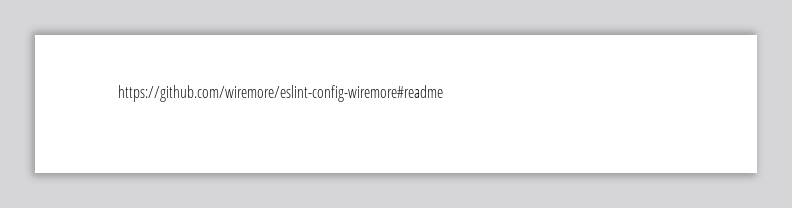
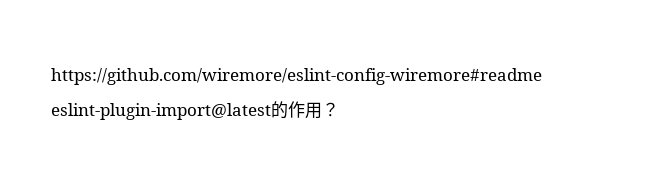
(443, 93) none -> [51,101,339,120] // eslint-plugin-import@latest的作用？

